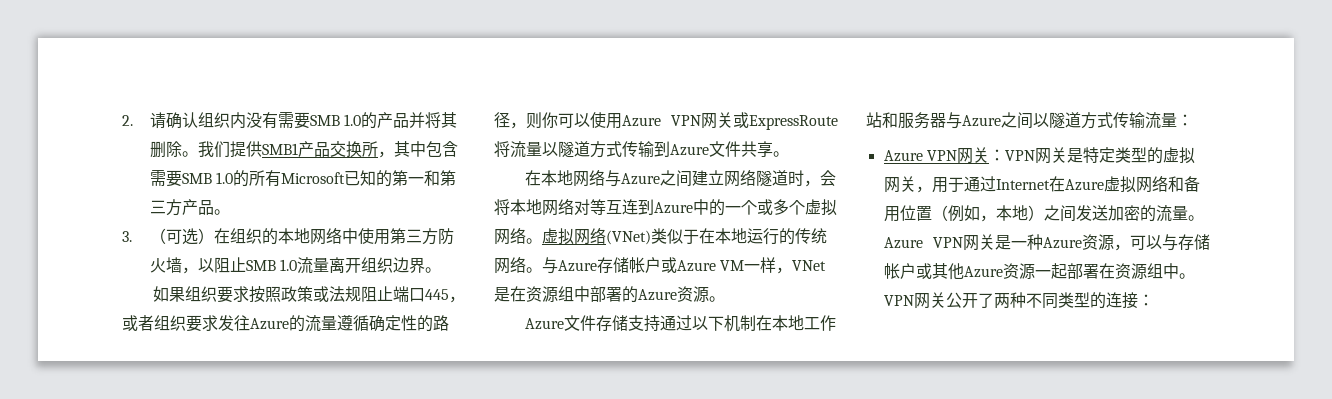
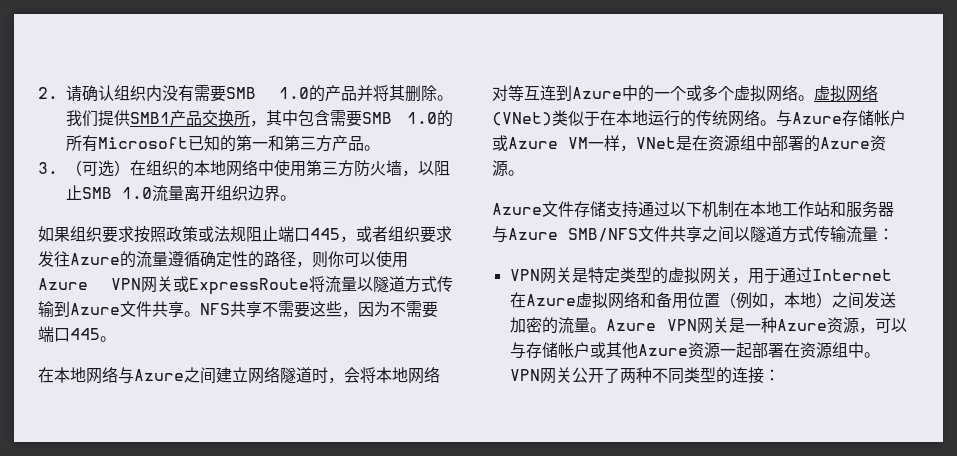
(789, 154) none -> [200,301,438,318] [38,326,116,342] NFS共享不需要这些，因为不需要端口445。
(1001, 121) none -> [568,226,702,243] SMB/NFS文件共享
[883,147,1005,164] Azure VPN网关： -> (894, 234) none

